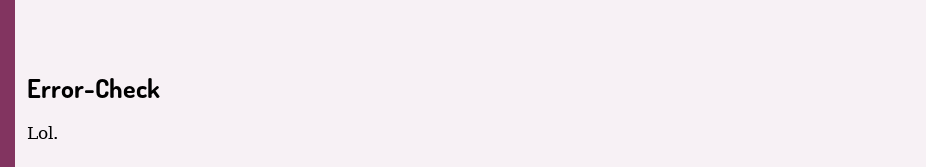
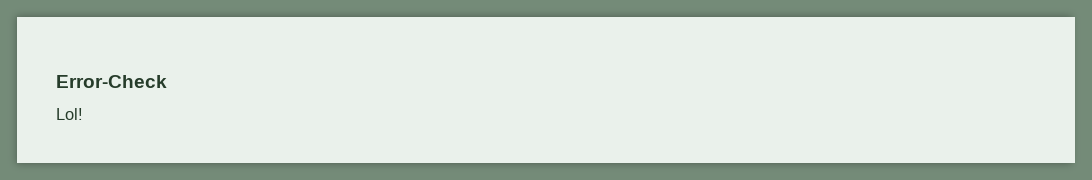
[27,126,58,139] Lol. -> [56,108,83,120] Lol!

